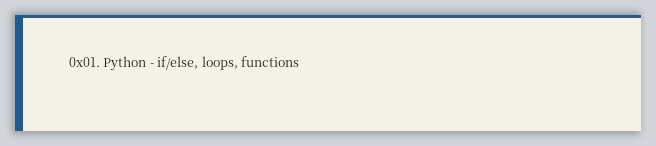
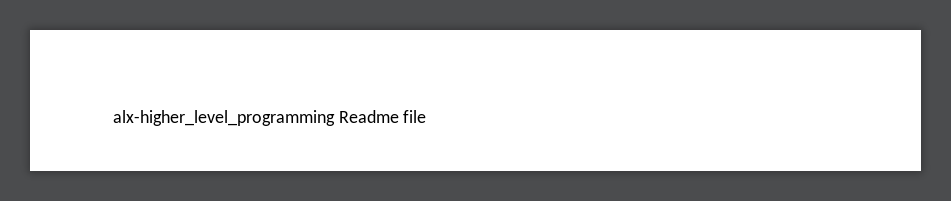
[69,56,299,71] 0x01. Python - if/else, loops, functions -> [113,110,427,126] alx-higher_level_programming Readme file

